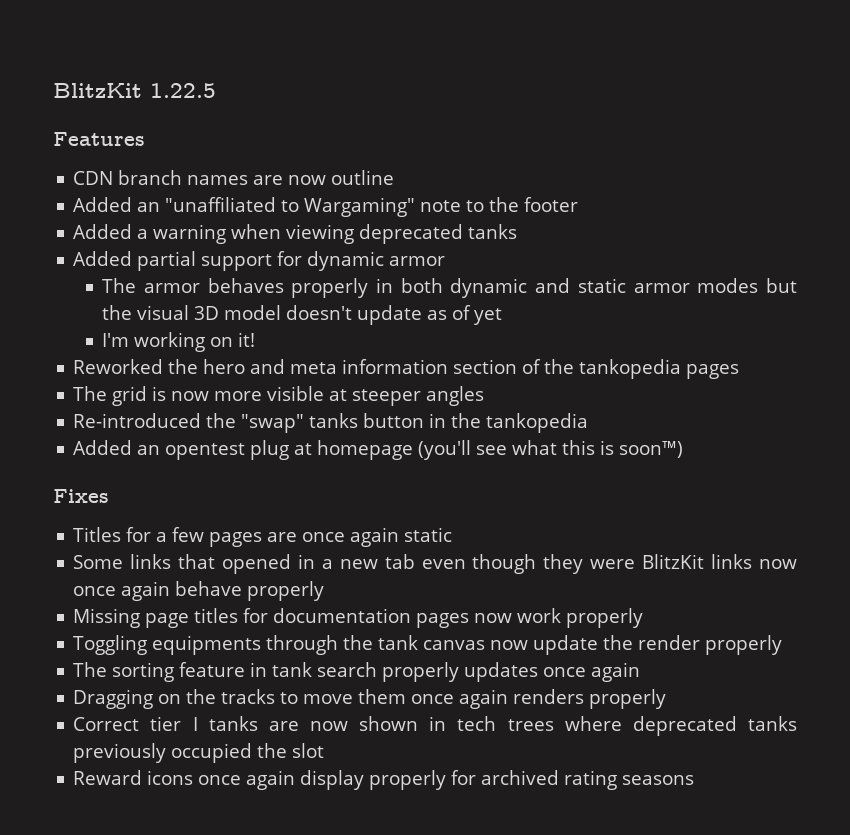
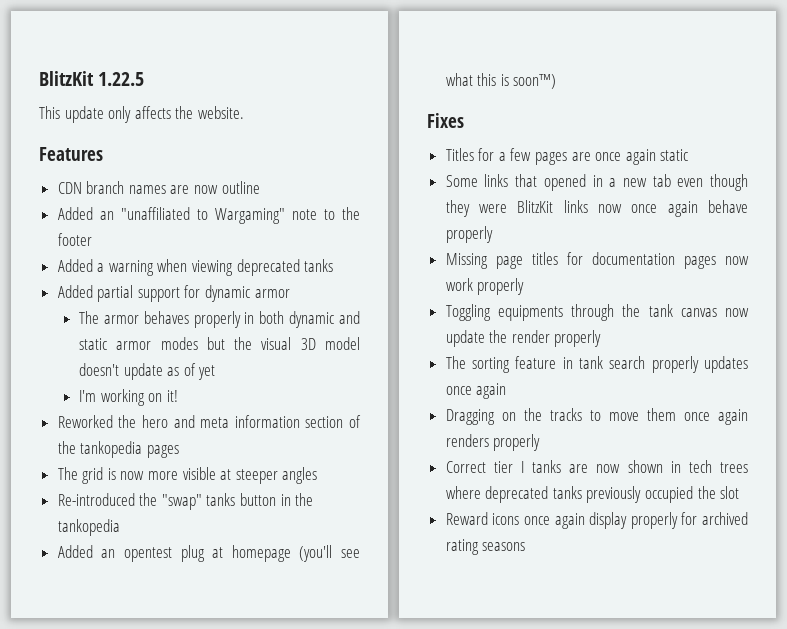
(216, 90) none -> [39,106,244,123] // This update only affects the website.

